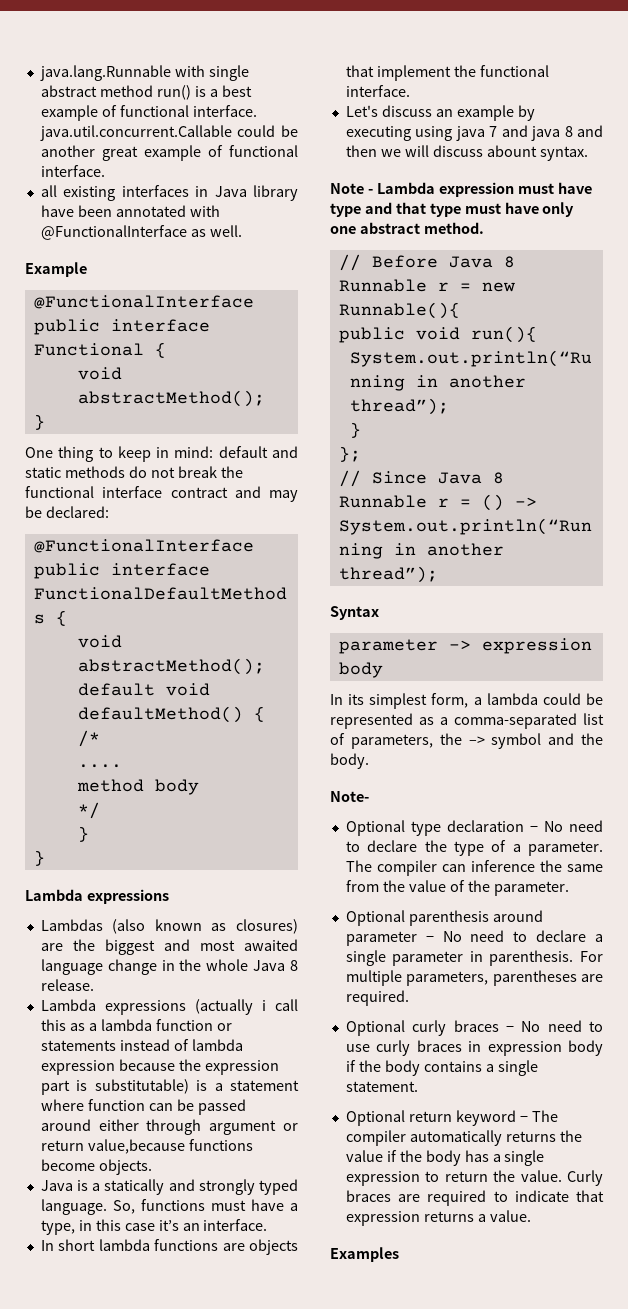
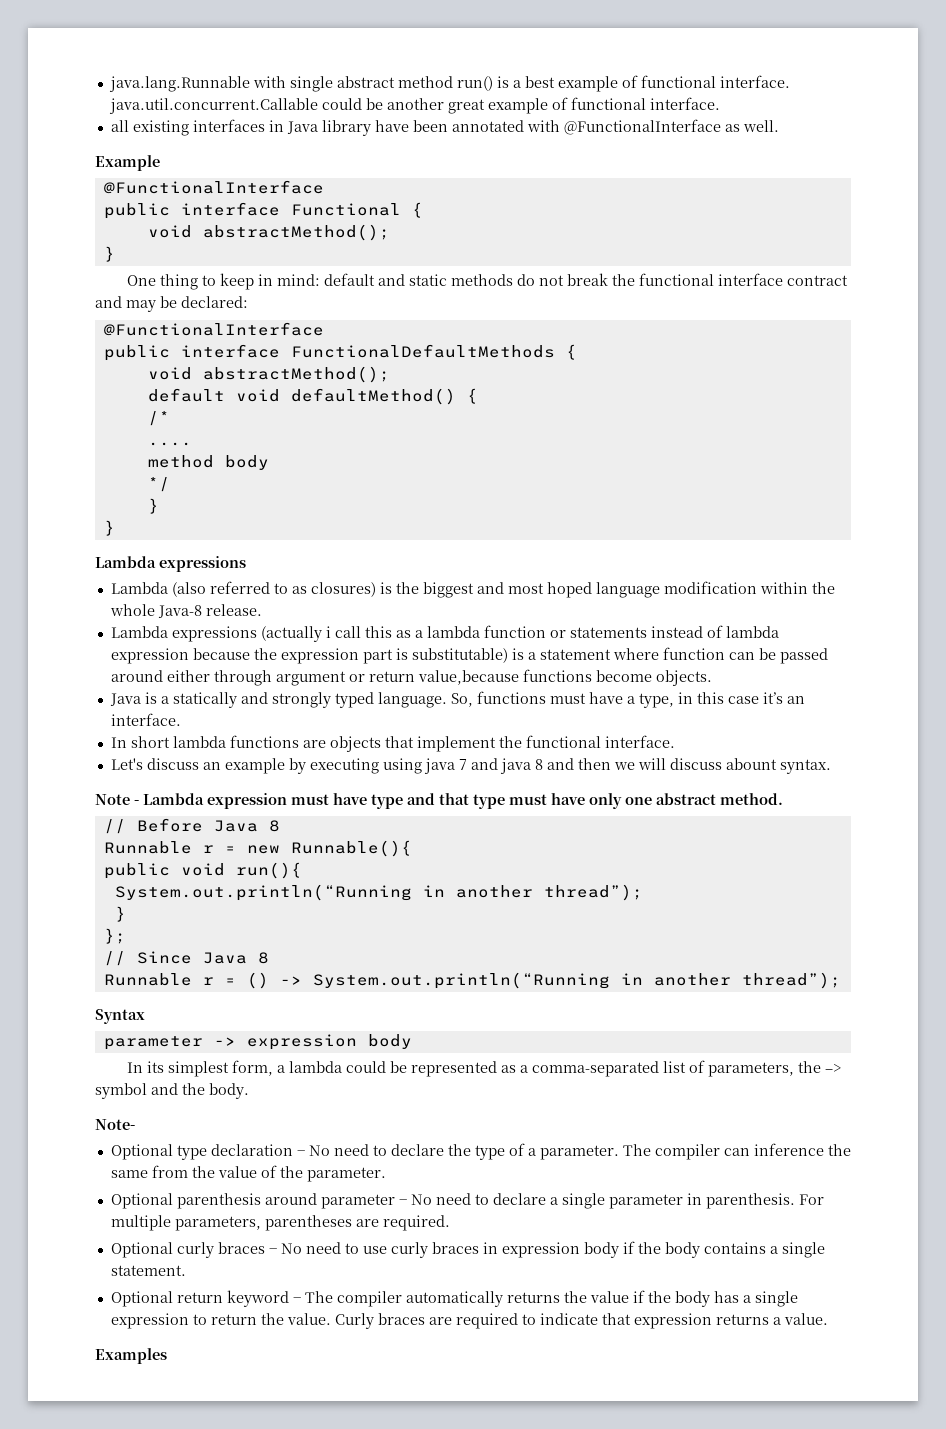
[40,919,202,934] Lambdas (also known -> [110,581,288,597] Lambda (also referred to
[40,943,63,951] are -> [379,582,392,594] is
[244,939,298,951] [40,959,298,975] awaited language change in the whole Java 8 -> [546,581,835,598] [109,604,202,618] hoped language modification within the whole Java-8

